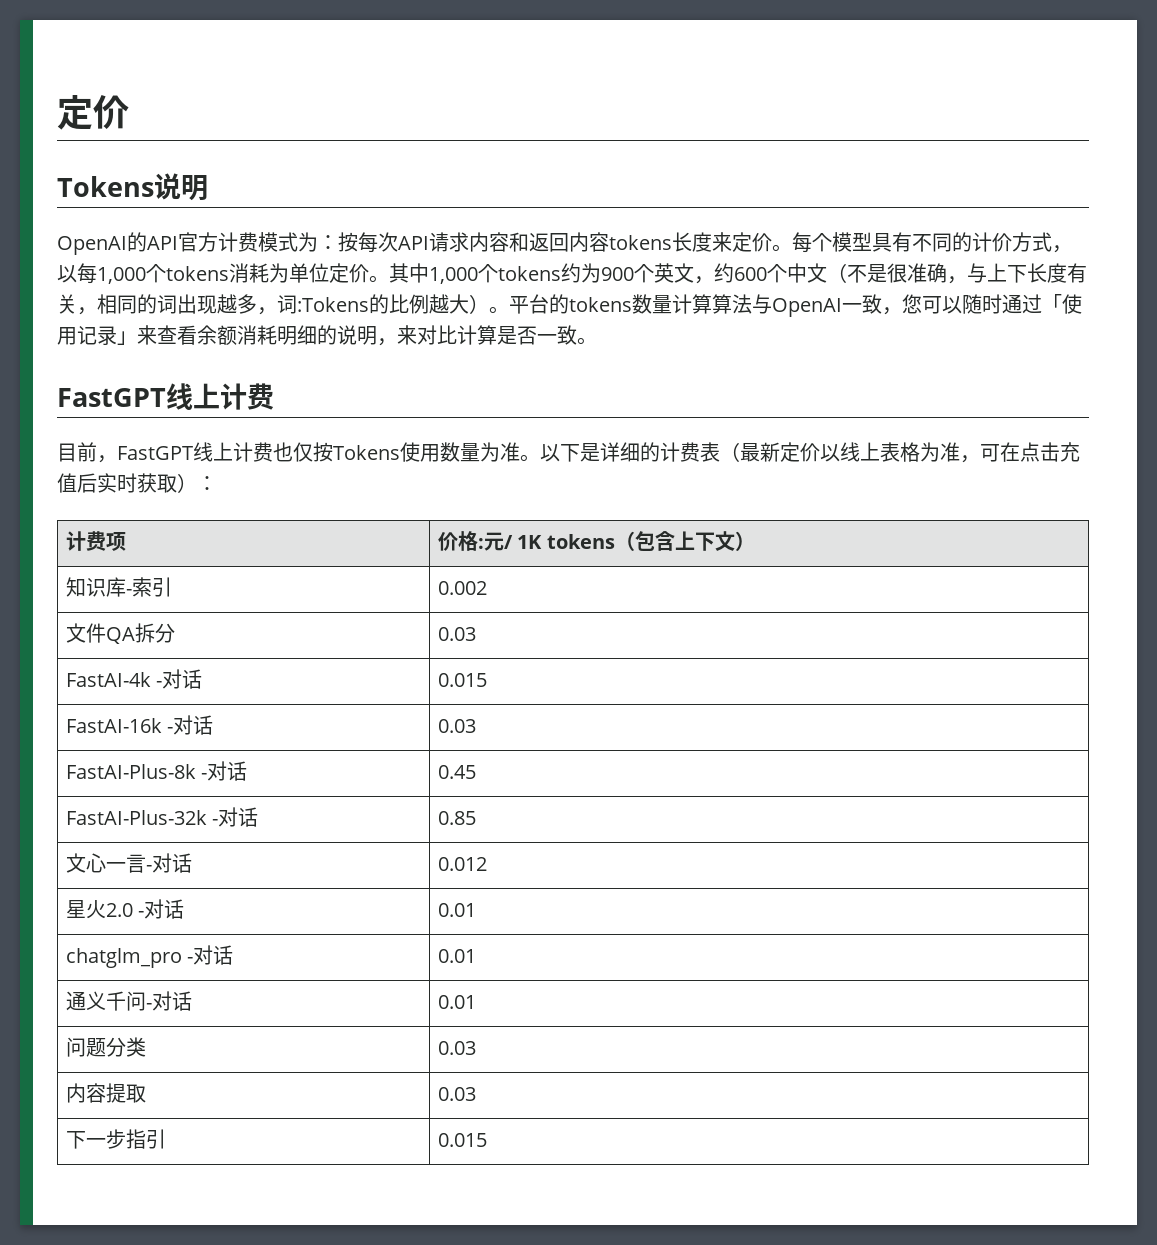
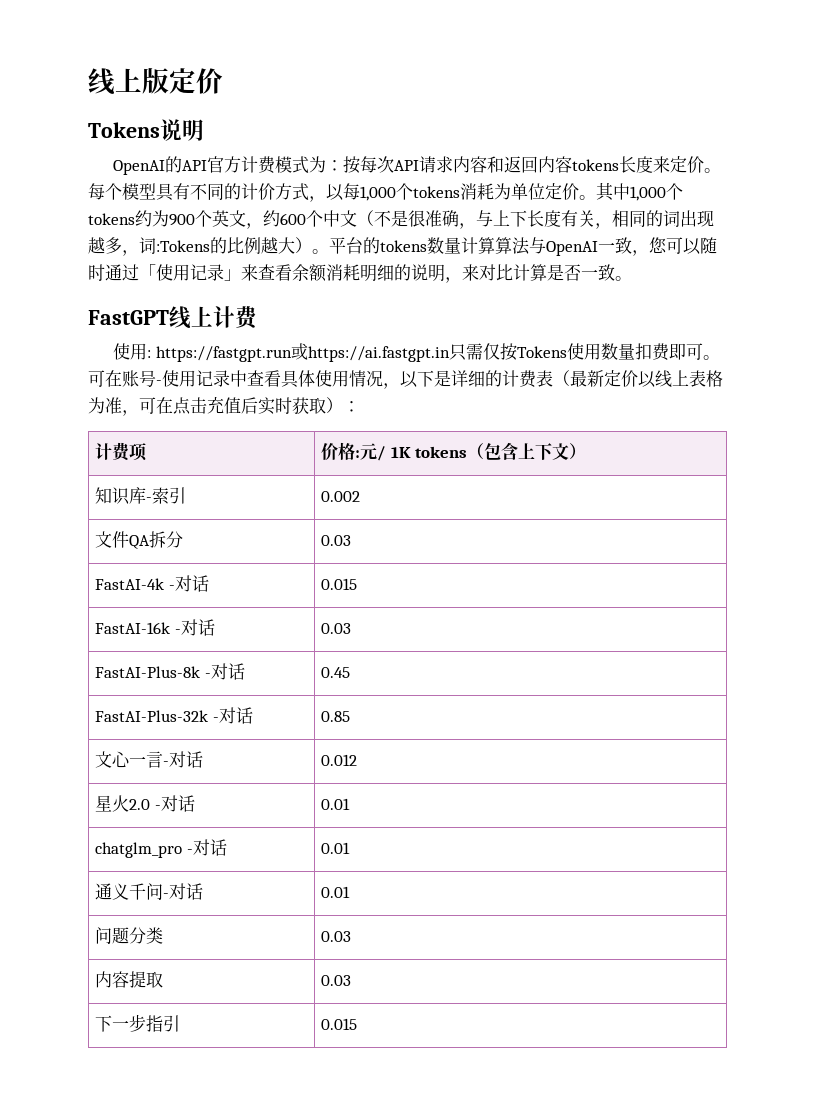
(57, 112) none -> [88,68,169,95] 线上版
[57,442,540,463] 目前，FastGPT线上计费也仅按Tokens使用数量为准。 -> [113,343,720,362] [88,370,400,389] 使用: https://fastgpt.run或https://ai.fastgpt.in只需仅按Tokens使用数量扣费即可。可在账号-使用记录中查看具体使用情况，

